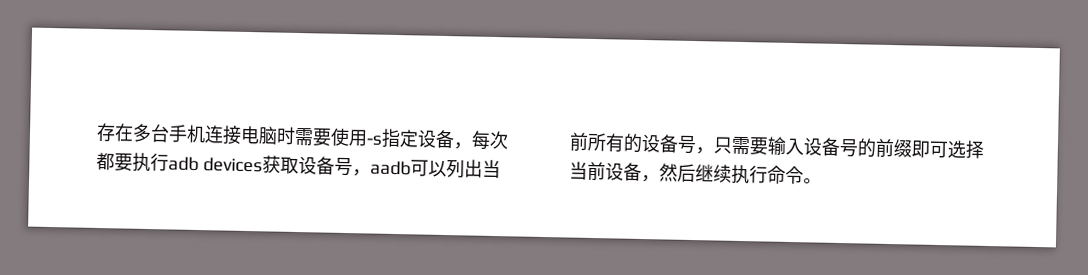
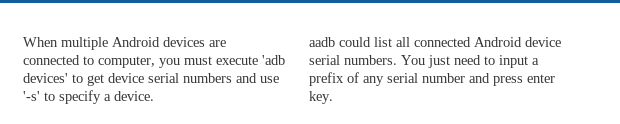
[96,122,509,150] [96,151,501,179] [569,132,985,159] [569,161,822,185] 存在多台手机连接电脑时需要使用-s指定设备，每次都要执行adb devices获取设备号，aadb可以列出当前所有的设备号，只需要输入设备号的前缀即可选择当前设备，然后继续执行命令。 -> [23,37,226,50] [23,55,285,68] [23,73,279,86] [23,90,154,104] [309,37,561,47] [309,55,539,68] [309,72,555,86] [309,91,333,104] When multiple Android devices are connected to computer, you must execute 'adb devices' to get device serial numbers and use '-s' to specify a device. // aadb could list all connected Android device serial numbers. You just need to input a prefix of any serial number and press enter key.

